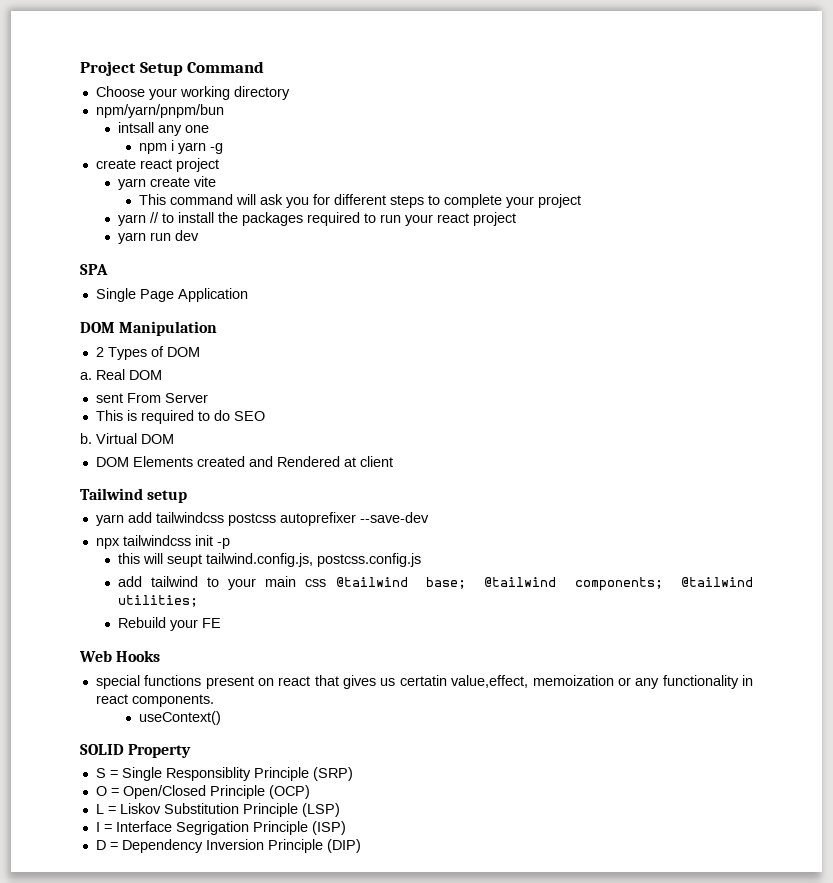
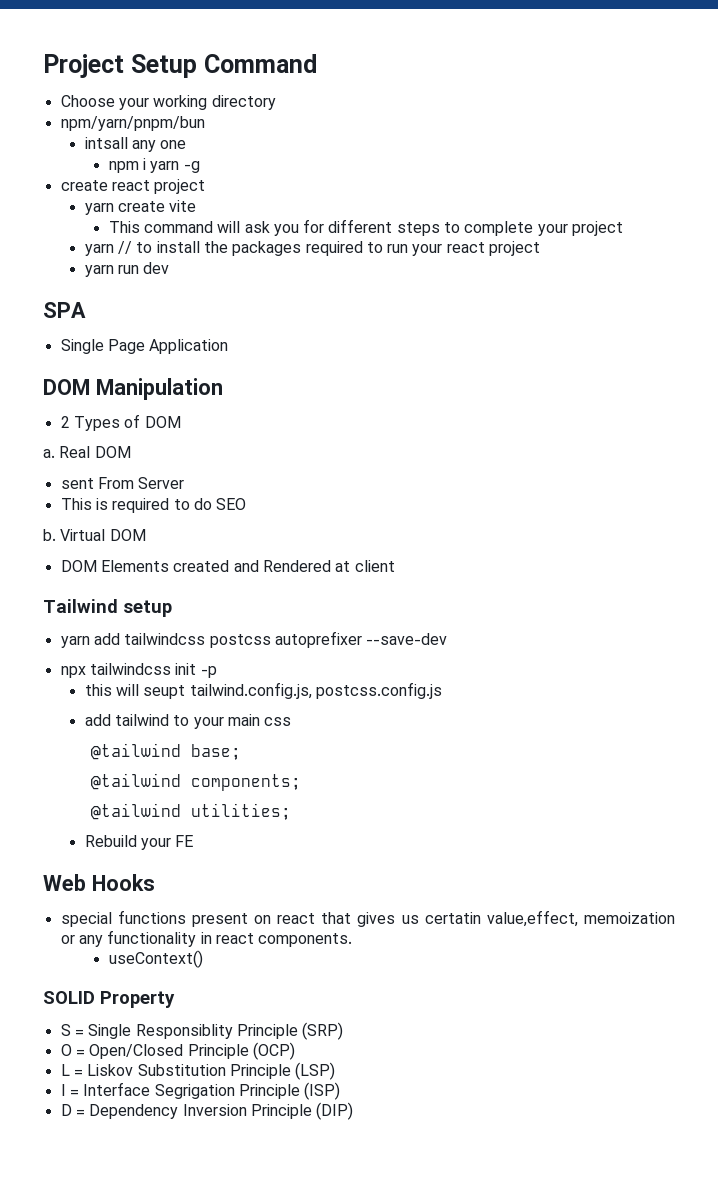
(327, 583) none -> (292, 721) //
(466, 583) none -> (241, 752) //
(663, 584) none -> (301, 782) //

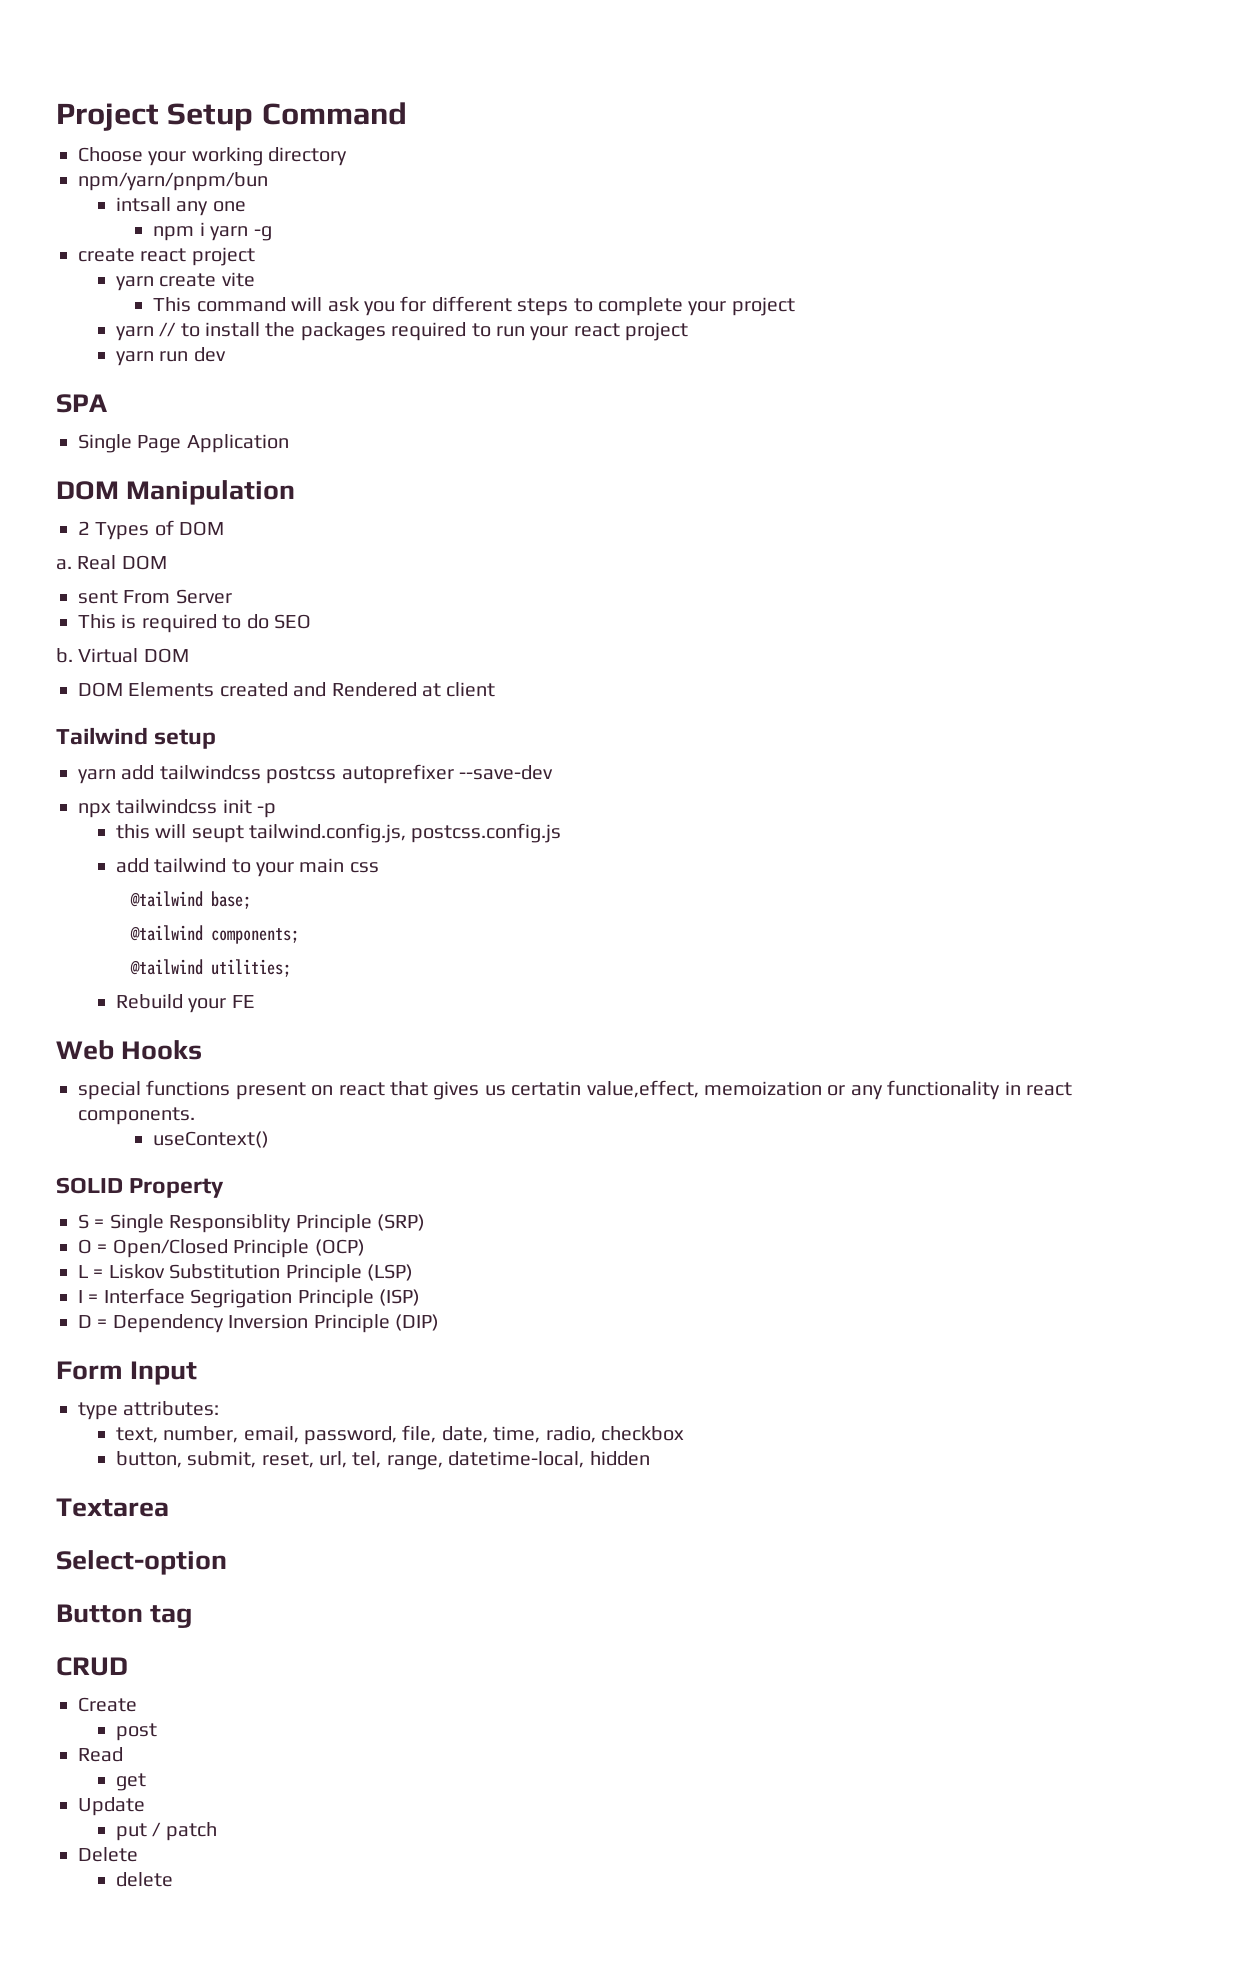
(354, 1111) none -> [56,1361,198,1385] [78,1401,220,1420] [115,1425,684,1445] [115,1451,650,1470] [56,1498,169,1517] [56,1550,227,1575] [56,1604,193,1628] [56,1657,128,1676] [78,1697,137,1712] [115,1723,157,1741] [78,1747,123,1762] [115,1773,146,1791] [78,1797,145,1816] [115,1822,217,1841] [78,1847,138,1862] [115,1872,173,1887] // Form Input // type attributes: // text, number, email, password, file, date, time, radio, checkbox // button, submit, reset, url, tel, range, datetime-local, hidden // Textarea // Select-option // Button tag // CRUD // Create // post // Read // get // Update // put / patch // Delete // delete

